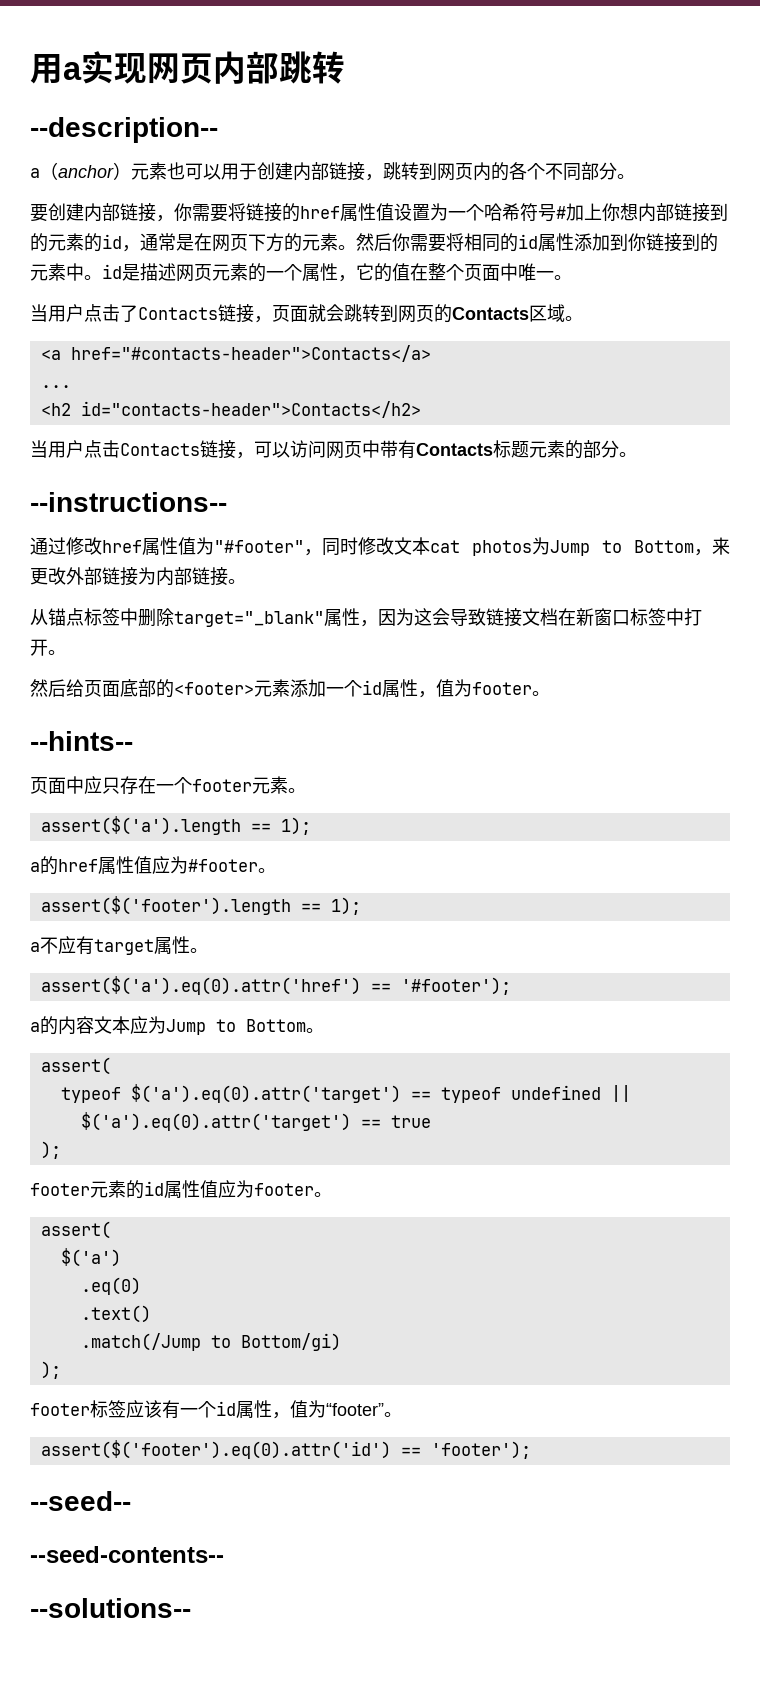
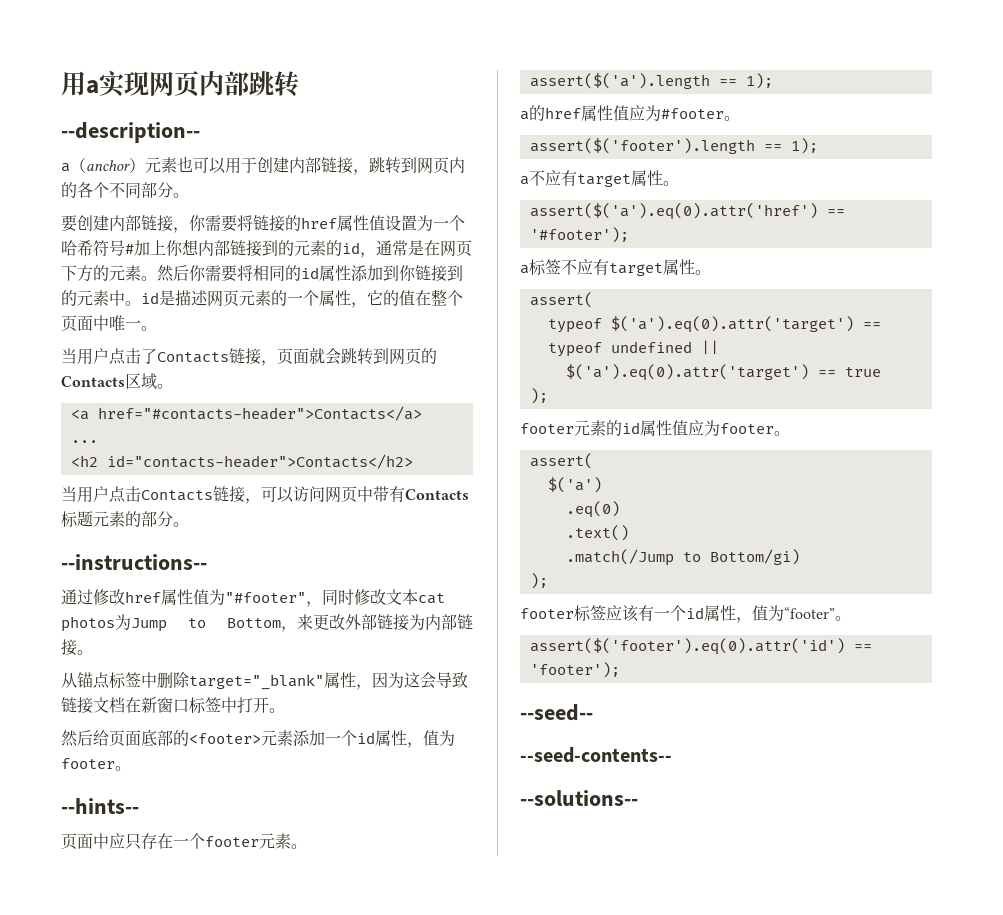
[40,1016,306,1035] 的内容文本应为Jump to Bottom -> [529,259,695,276] 标签不应有target属性

